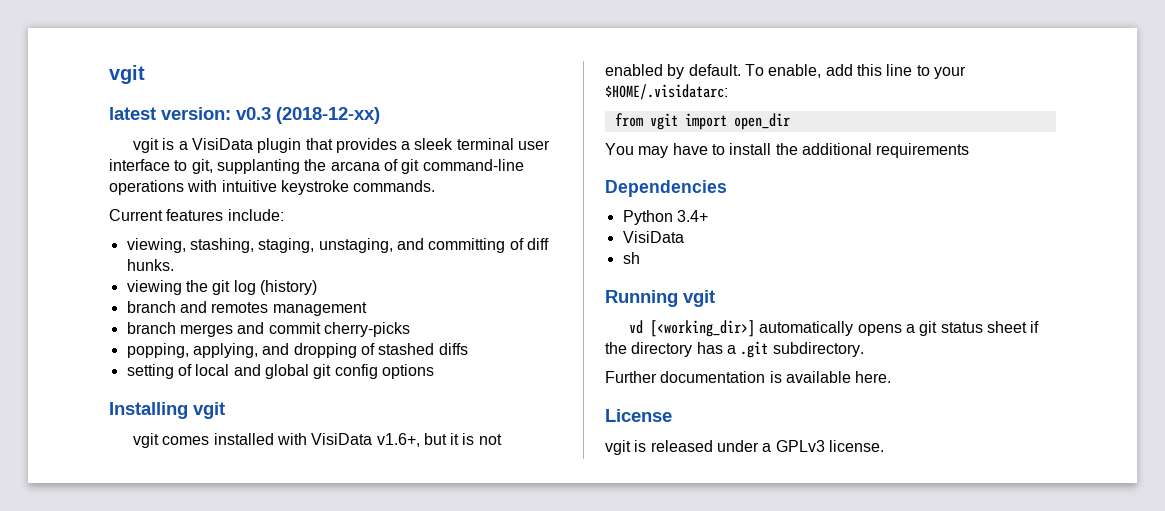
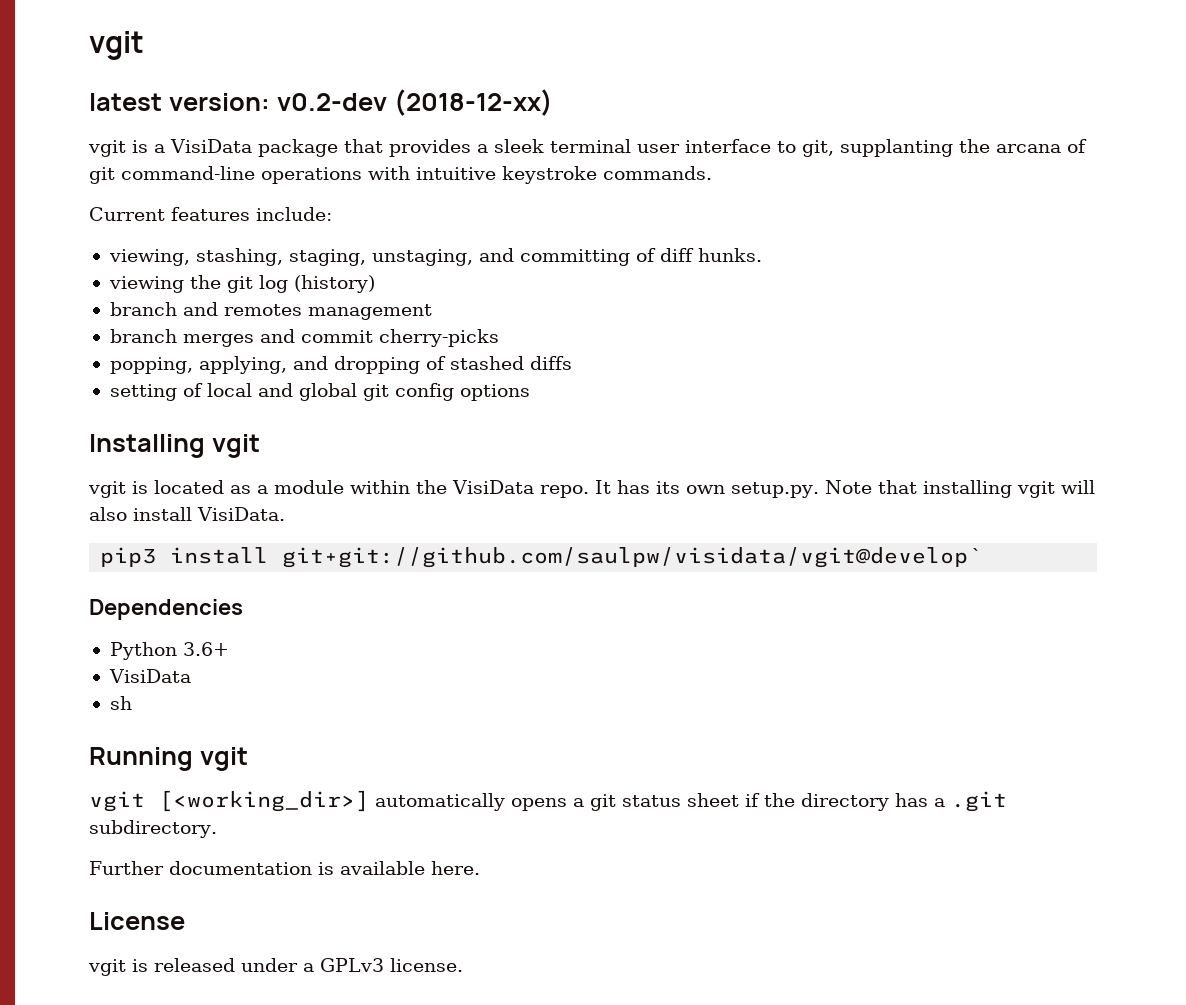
[236,107,271,120] v0.3 -> [276,93,387,111] v0.2-dev
[257,138,302,153] plugin -> [258,139,338,157] package
[162,433,502,447] [605,64,966,79] [605,84,728,100] [614,113,790,130] [605,143,970,158] comes installed with VisiData v1.6+, but it is not enabled by default. To enable, add this line to your $HOME/.visidatarc: // from vgit import open_dir // You may have to install the additional requirements -> [132,480,1095,498] [89,507,285,521] [100,547,983,568] is located as a module within the VisiData repo. It has its own setup.py. Note that installing vgit will also install VisiData. // pip3 install git+git://github.com/saulpw/visidata/vgit@develop`
[676,210,708,222] 3.4+ -> [182,642,229,656] 3.6+
[628,320,643,334] vd -> [89,791,145,812] vgit

